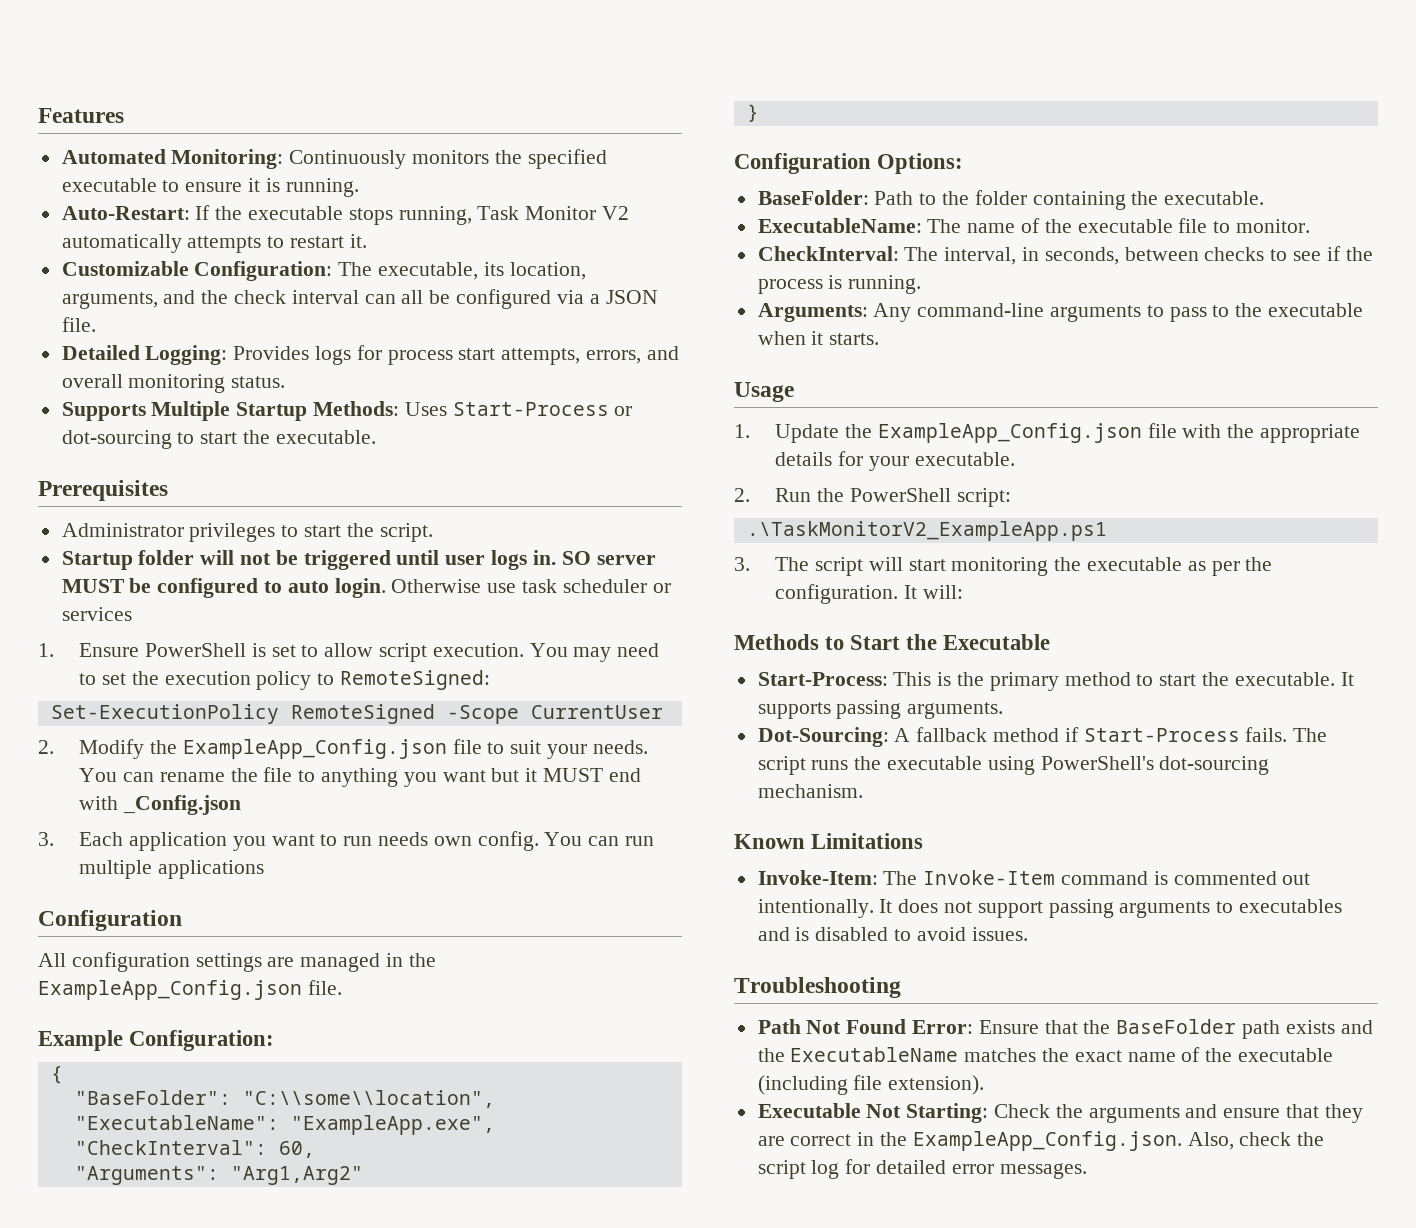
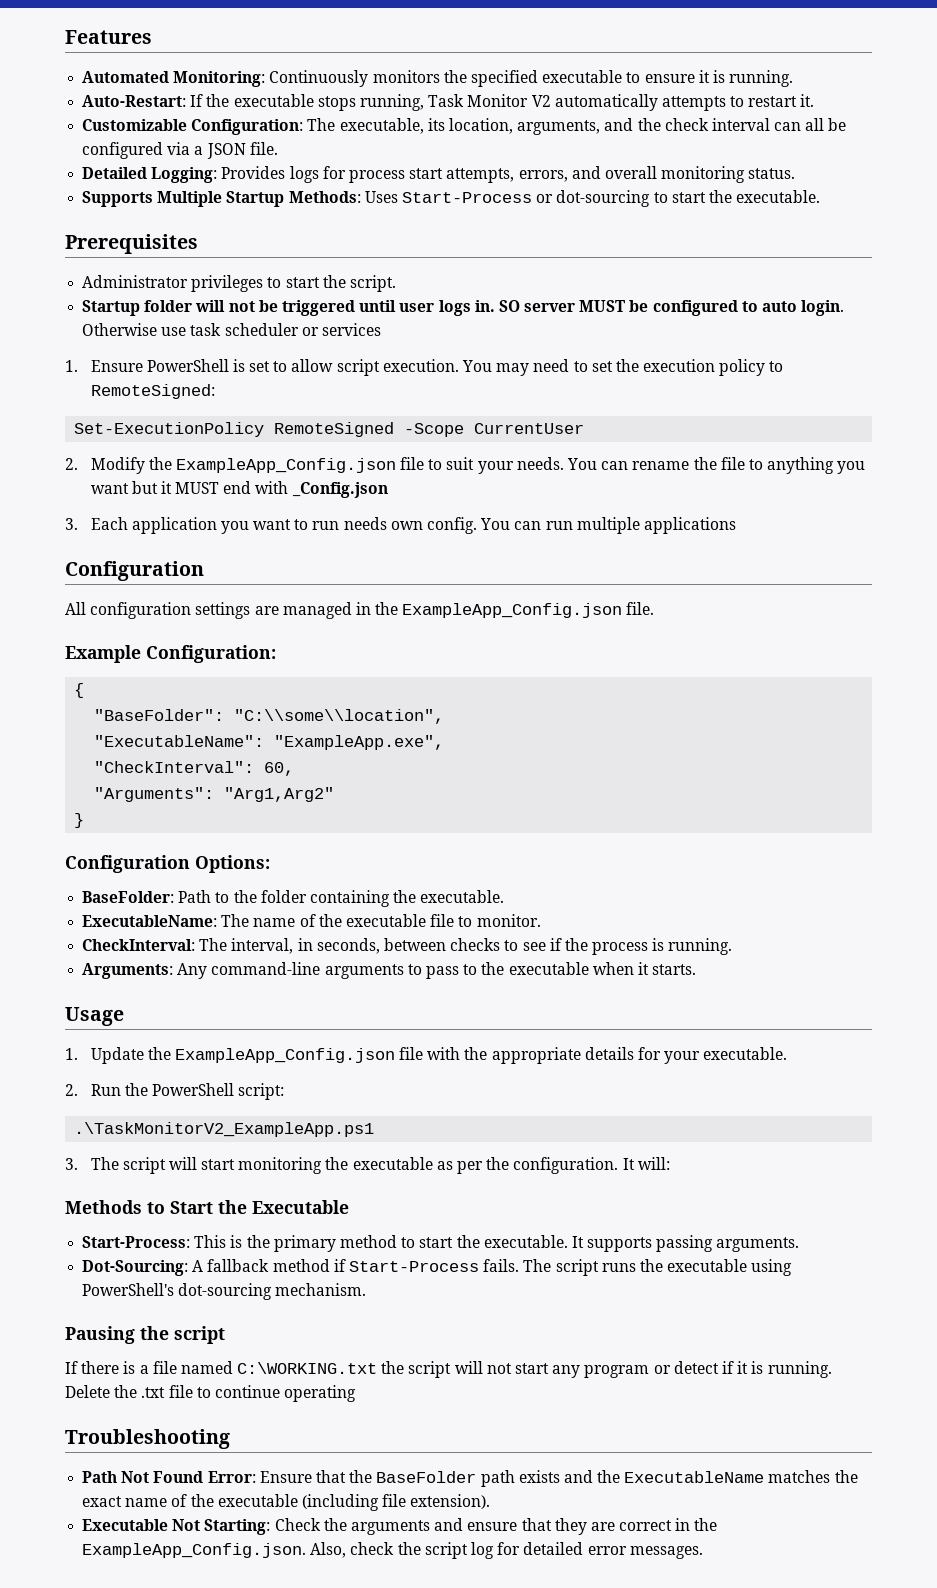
[734,833,924,849] [757,870,1311,885] [757,899,1343,918] [757,927,1028,941] Known Limitations // Invoke-Item: The Invoke-Item command is commented out intentionally. It does not support passing arguments to executables and is disabled to avoid issues. -> [65,1326,225,1344] [65,1361,832,1378] [65,1385,357,1402] Pausing the script // If there is a file named C:\WORKING.txt the script will not start any program or detect if it is running. Delete the .txt file to continue operating

